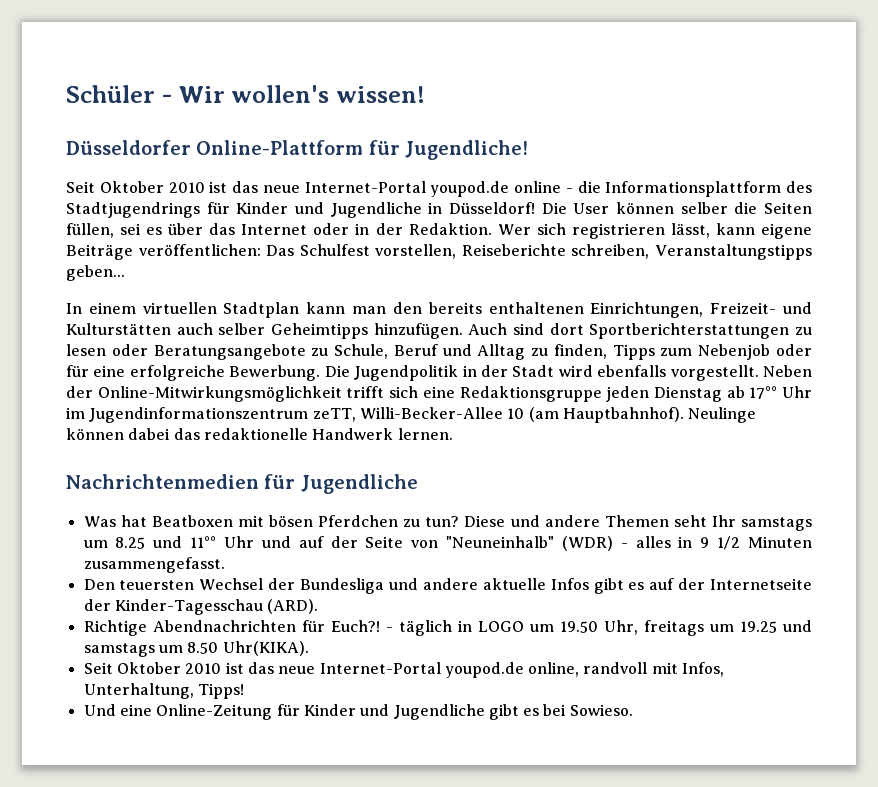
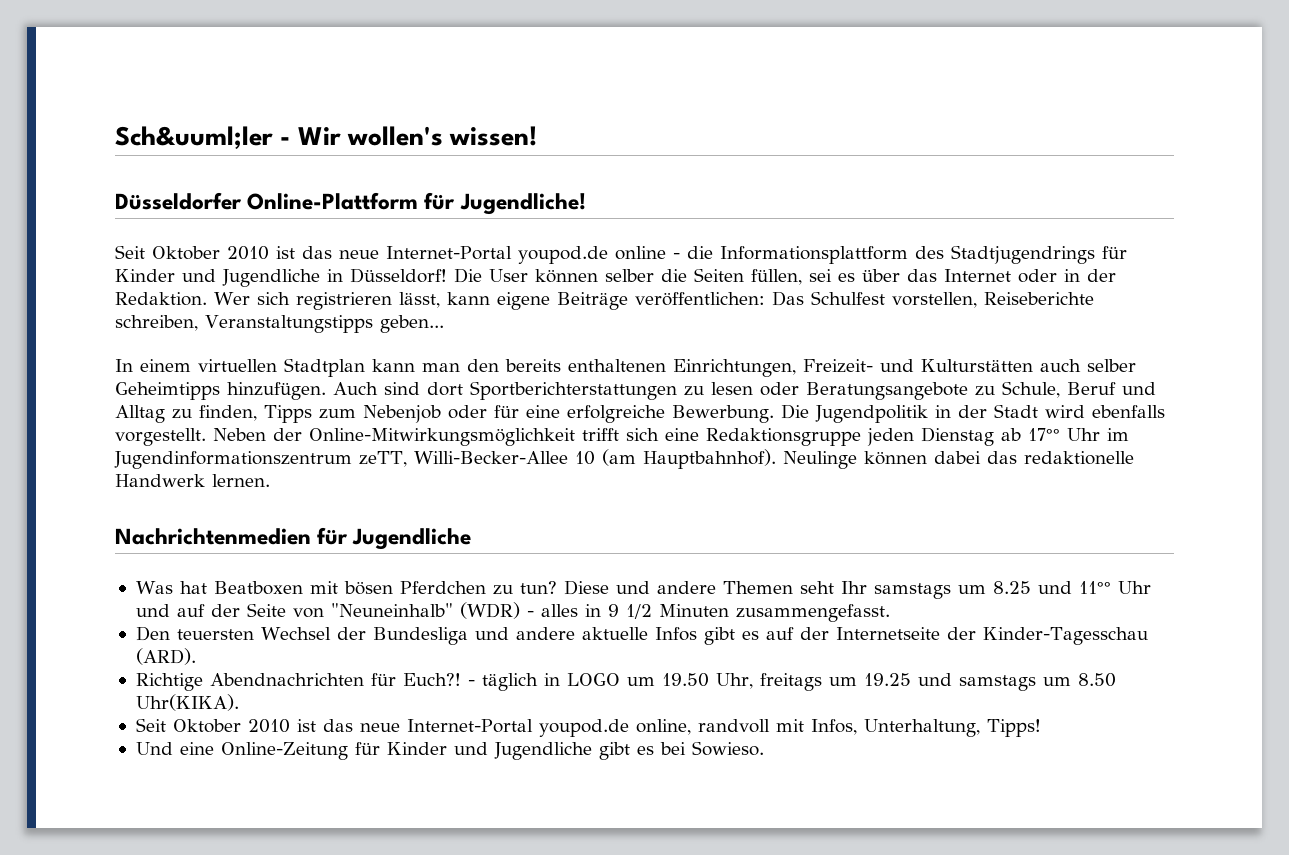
[66,85,155,103] Schüler -> [115,126,273,150] Sch&uuml;ler

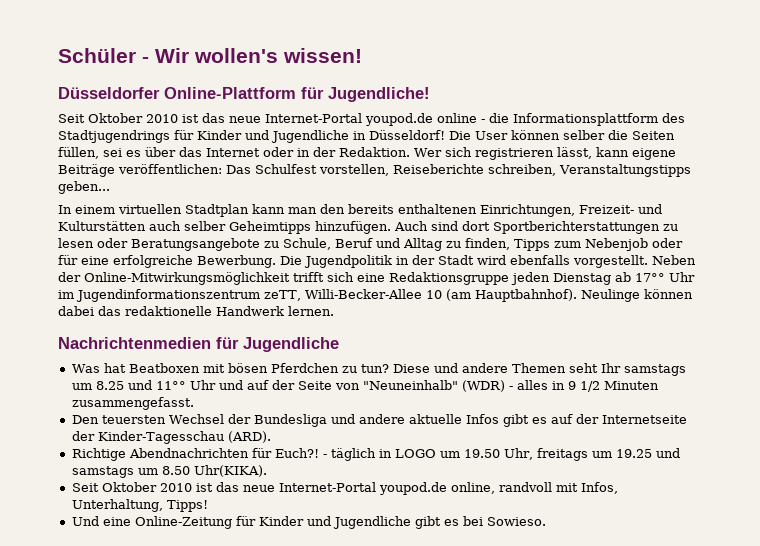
[115,126,273,150] Sch&uuml;ler -> [58,48,136,63] Schüler

